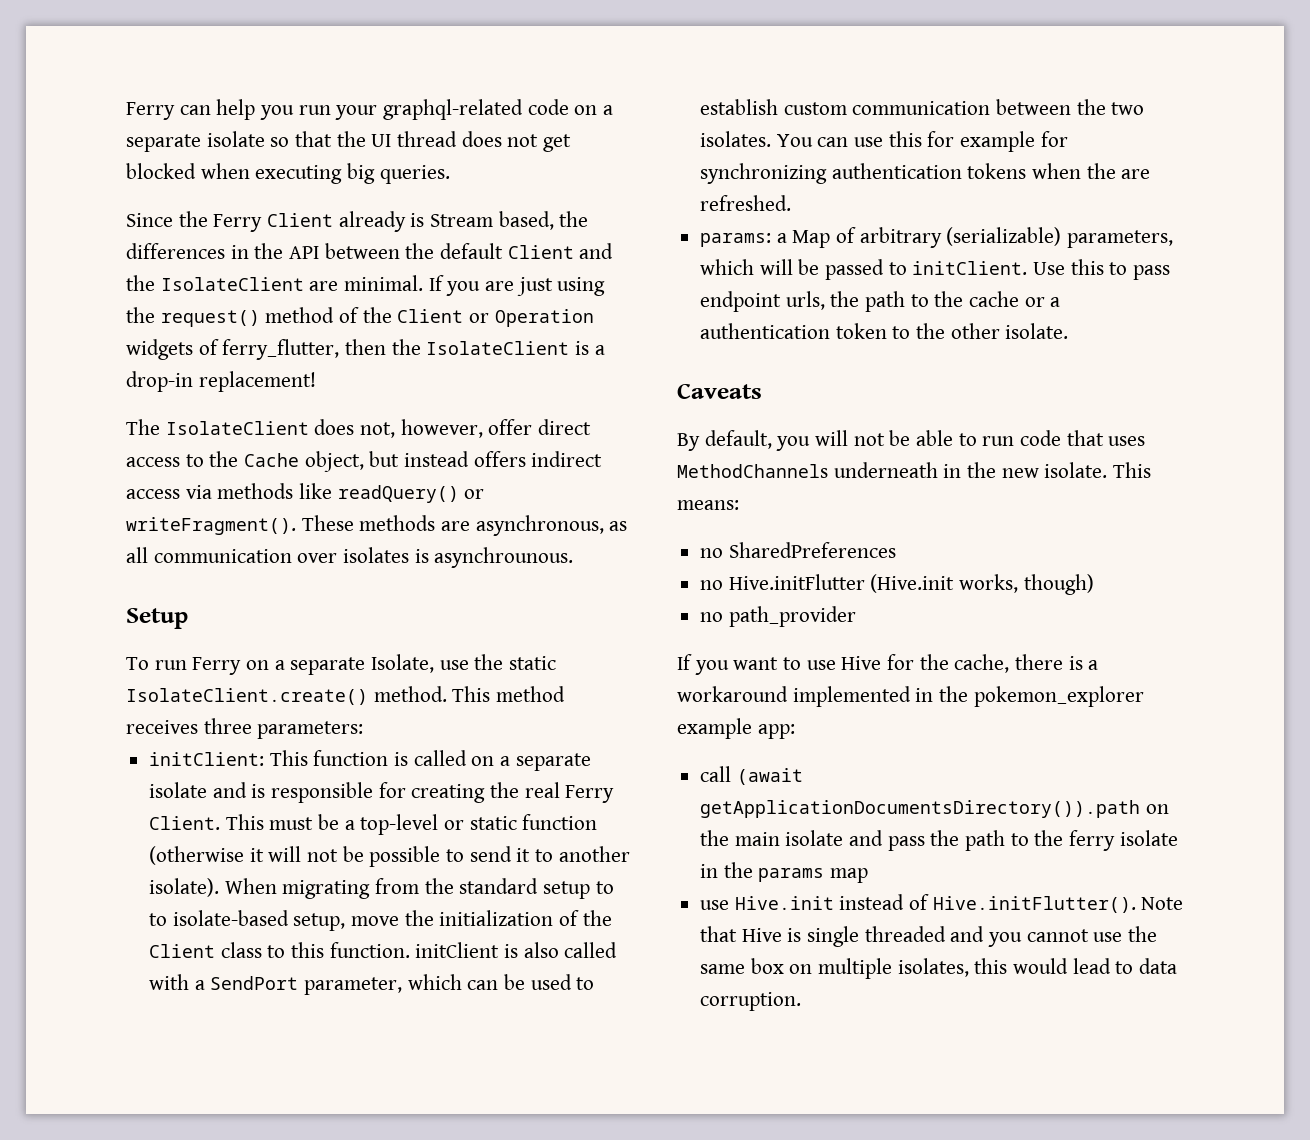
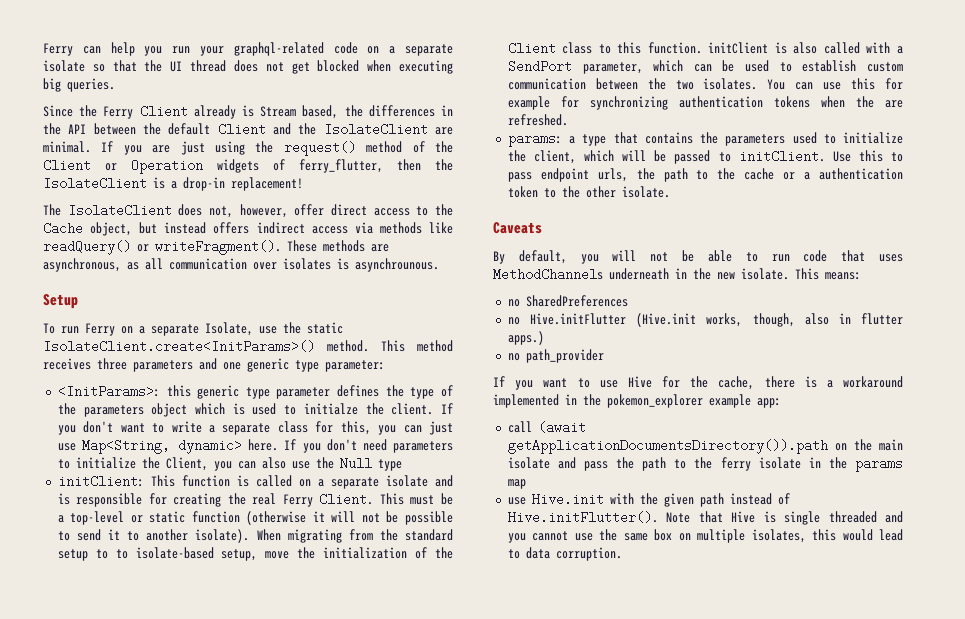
[126,688,368,705] IsolateClient.create() -> [43,340,315,353] IsolateClient.create<InitParams>()
[257,721,364,739] parameters: -> [133,358,385,372] [57,385,454,399] [57,403,453,417] [57,421,454,435] [57,439,453,454] [57,457,402,471] parameters and one generic type parameter: // <InitParams>: this generic type parameter defines the type of the parameters object which is used to initialze the client. If you don't want to write a separate class for this, you can just use Map<String, dynamic> here. If you don't need parameters to initialize the Client, you can also use the Null type
[792,227,1174,248] Map of arbitrary (serializable) parameters, -> [582,132,903,146] [507,150,576,164] type that contains the parameters used to initialize the client,
[1023,574,1094,595] though) -> [752,313,903,327] [507,331,544,345] though, also in flutter apps.)
(834, 903) none -> [609,493,724,507] with the given path

